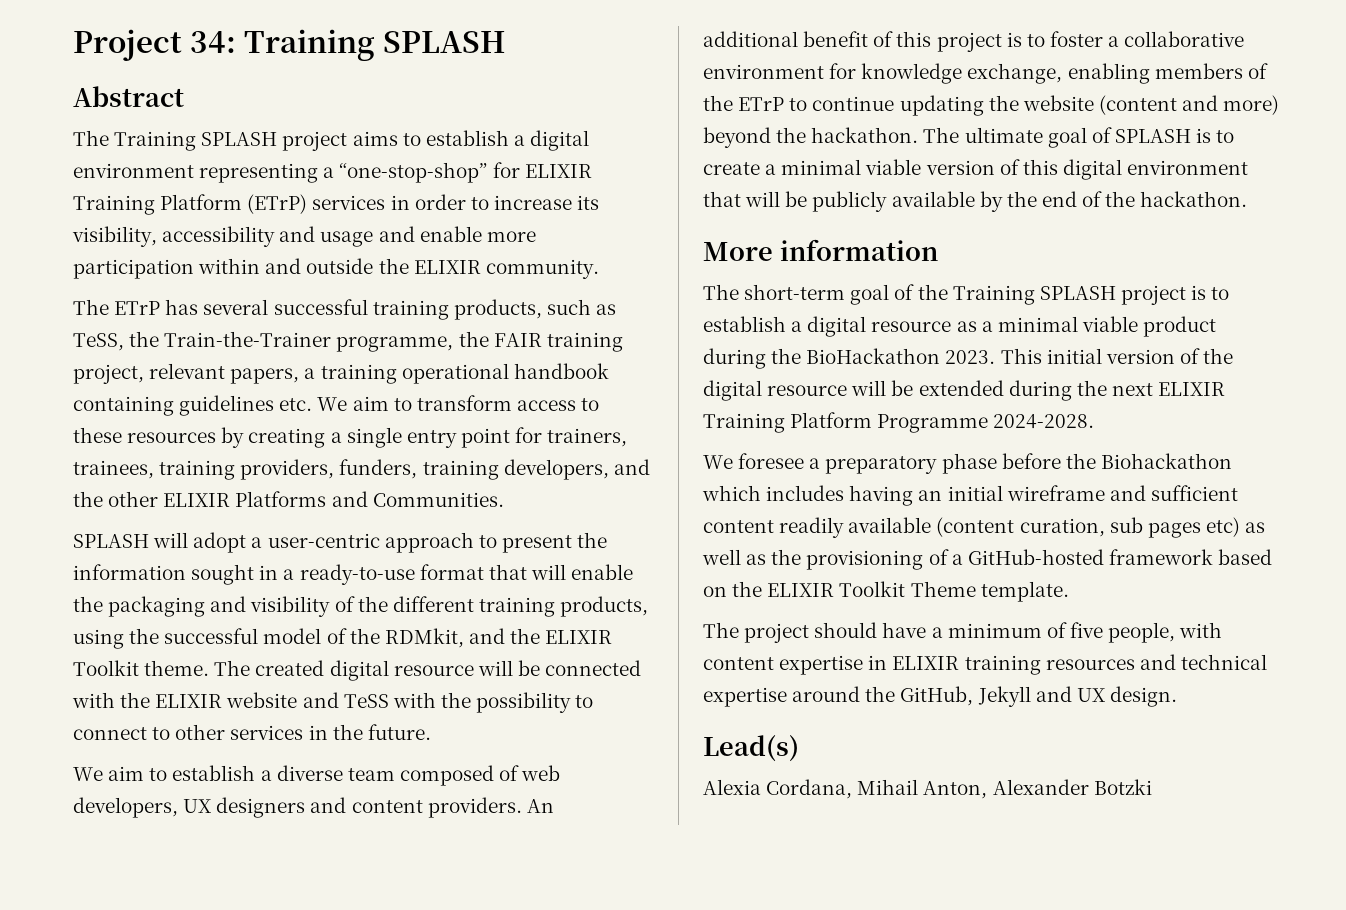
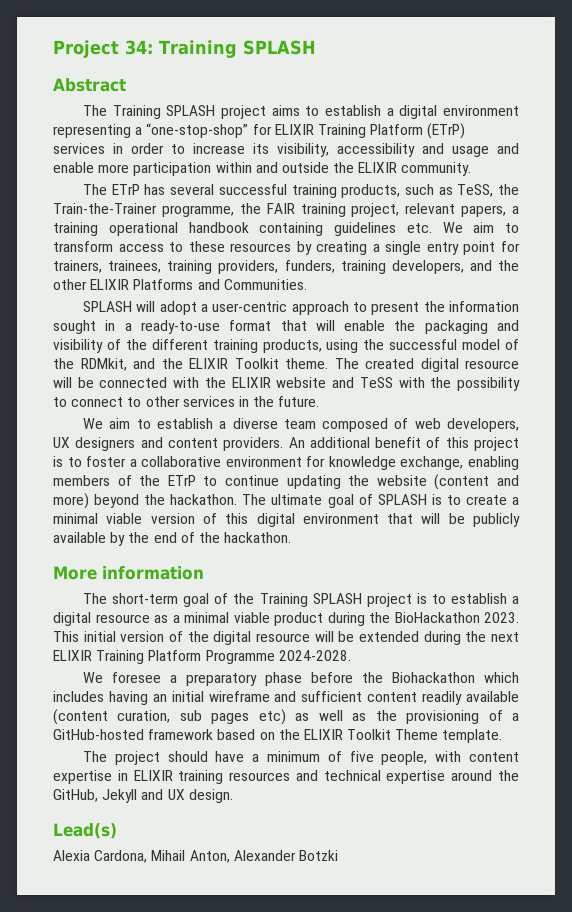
[766,779,853,799] Cordana, -> [94,850,148,863] Cardona,

